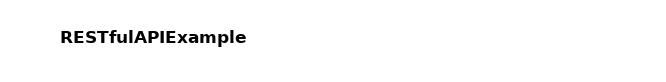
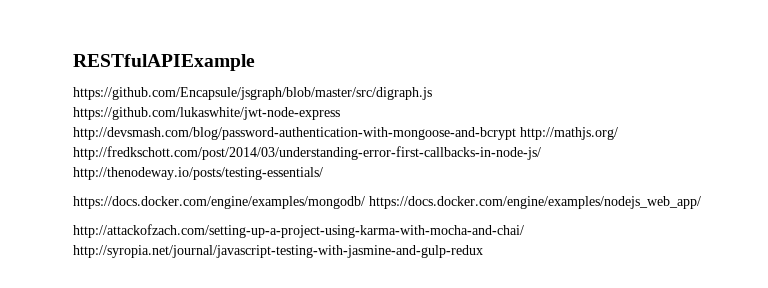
(247, 38) none -> [73,87,432,100] [73,107,340,120] [73,127,618,140] [73,146,541,160] [73,167,323,180] [73,196,701,209] [73,224,524,238] [73,245,483,258] // https://github.com/Encapsule/jsgraph/blob/master/src/digraph.js https://github.com/lukaswhite/jwt-node-express http://devsmash.com/blog/password-authentication-with-mongoose-and-bcrypt http://mathjs.org/ http://fredkschott.com/post/2014/03/understanding-error-first-callbacks-in-node-js/ http://thenodeway.io/posts/testing-essentials/ // https://docs.docker.com/engine/examples/mongodb/ https://docs.docker.com/engine/examples/nodejs_web_app/ // http://attackofzach.com/setting-up-a-project-using-karma-with-mocha-and-chai/ http://syropia.net/journal/javascript-testing-with-jasmine-and-gulp-redux

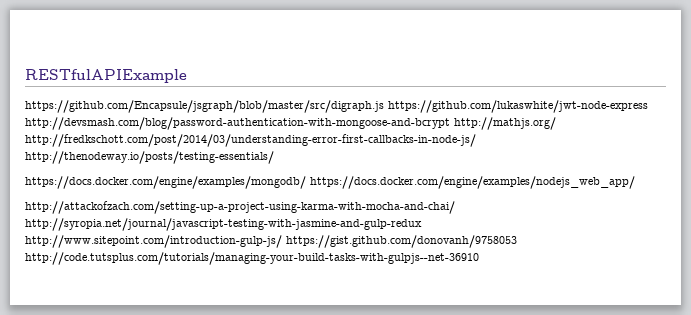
(483, 251) none -> [25,235,517,248] [25,252,479,265] http://www.sitepoint.com/introduction-gulp-js/ https://gist.github.com/donovanh/9758053 http://code.tutsplus.com/tutorials/managing-your-build-tasks-with-gulpjs--net-36910

